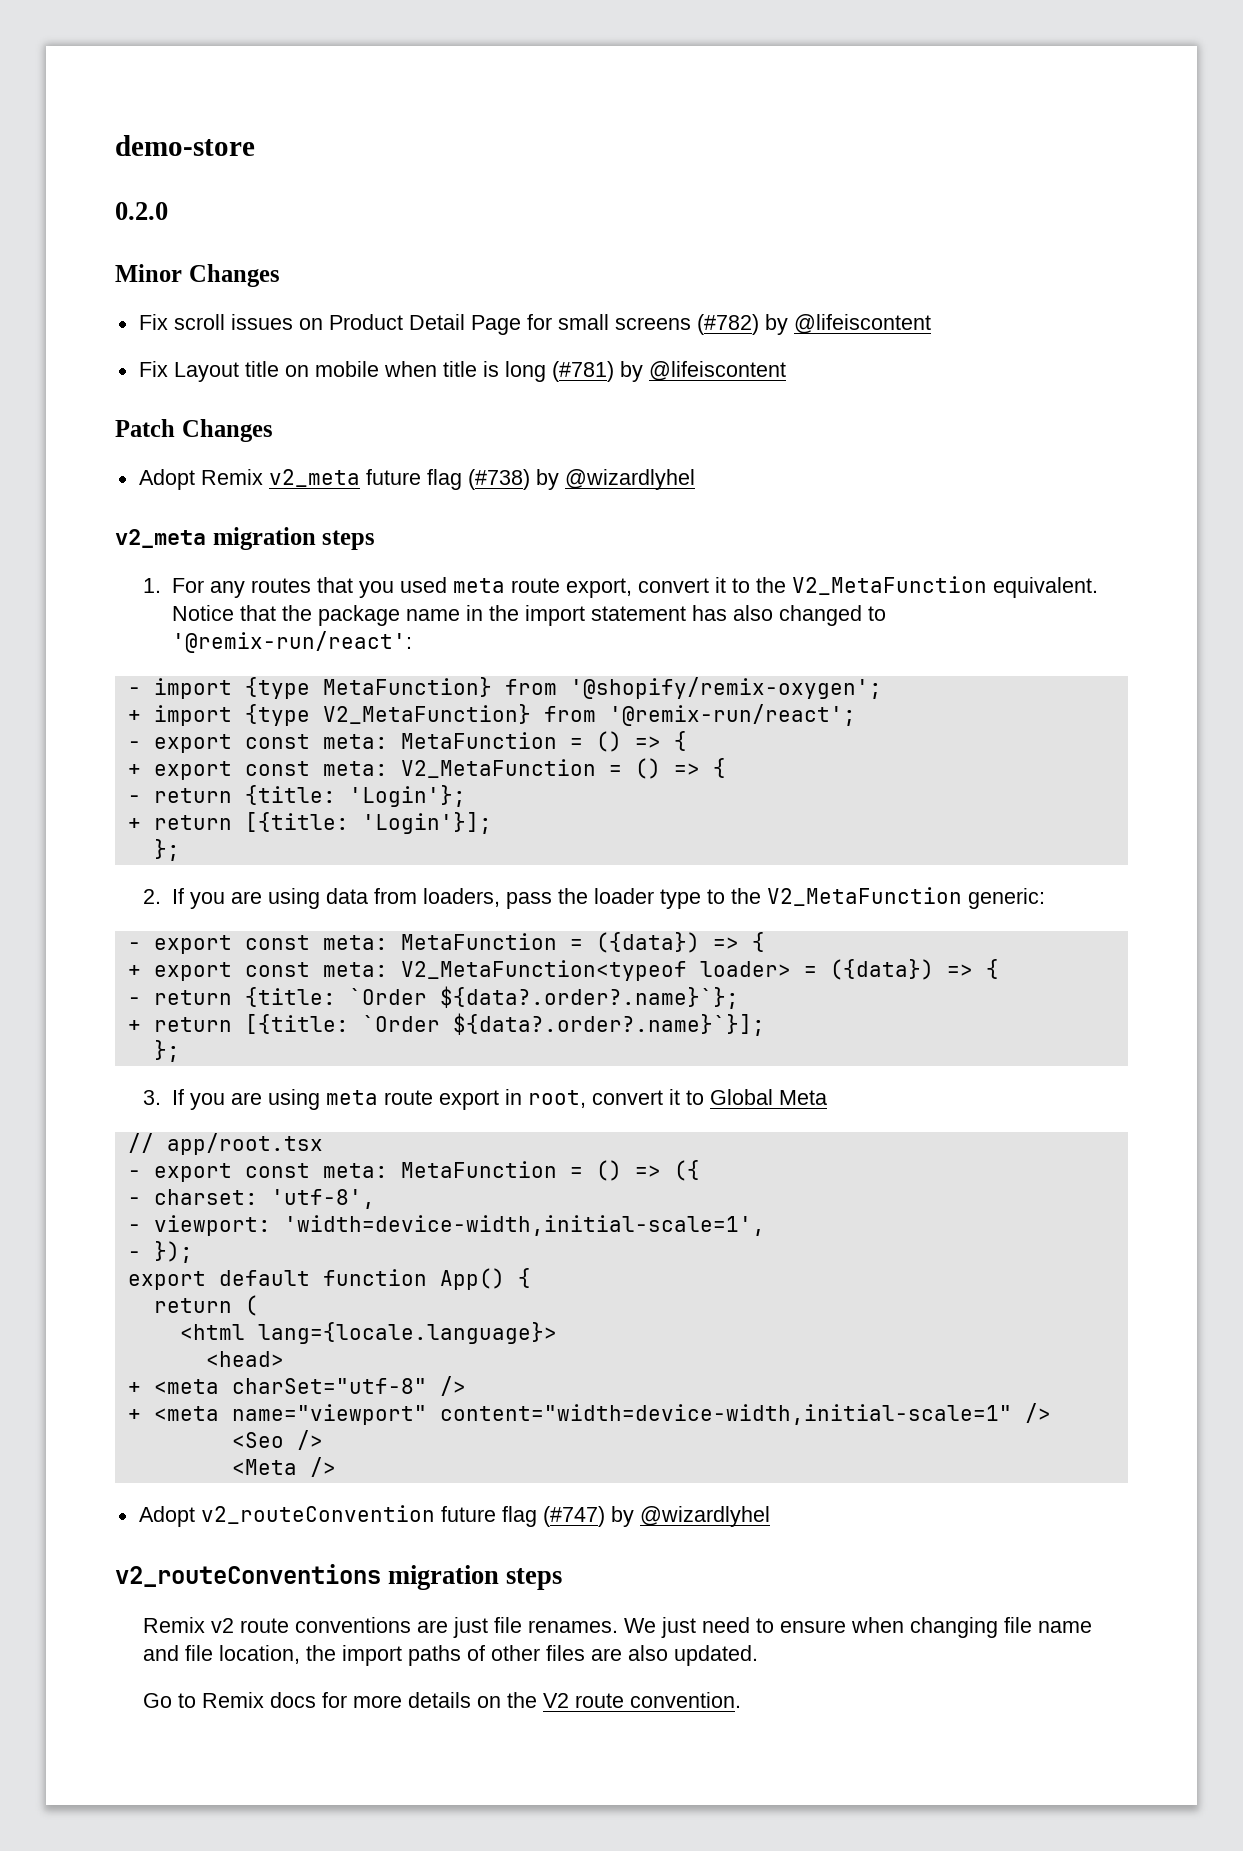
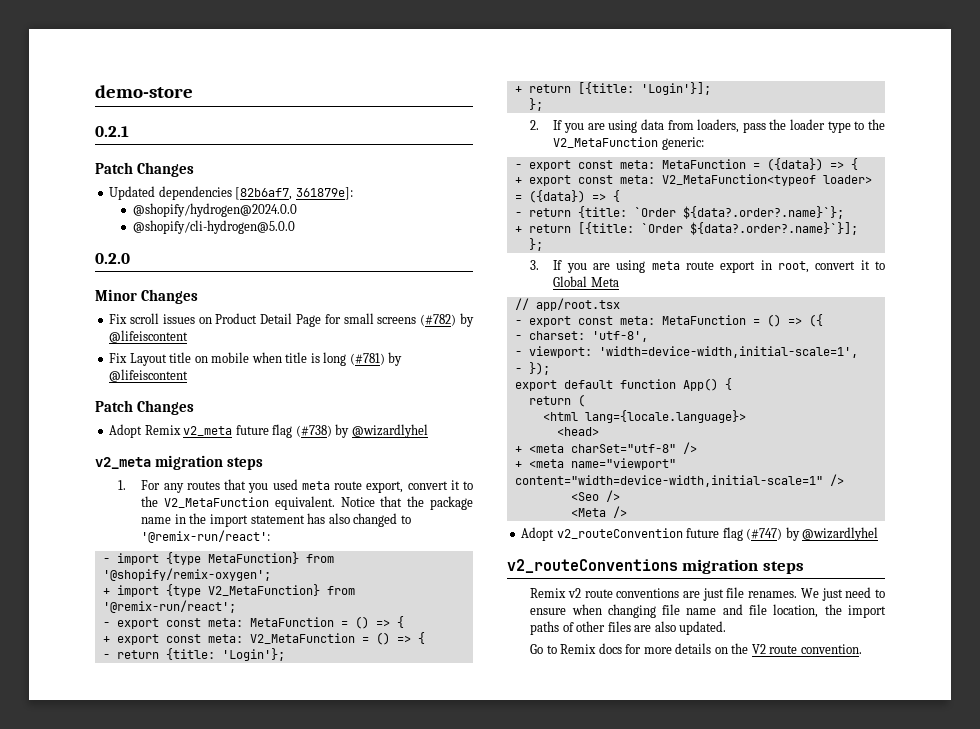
(255, 145) none -> [95,126,129,137] [95,162,194,177] [109,186,353,200] [132,203,297,217] [132,220,295,234] // 0.2.1 // Patch Changes // Updated dependencies [82b6af7, 361879e]: // @shopify/hydrogen@2024.0.0 // @shopify/cli-hydrogen@5.0.0

